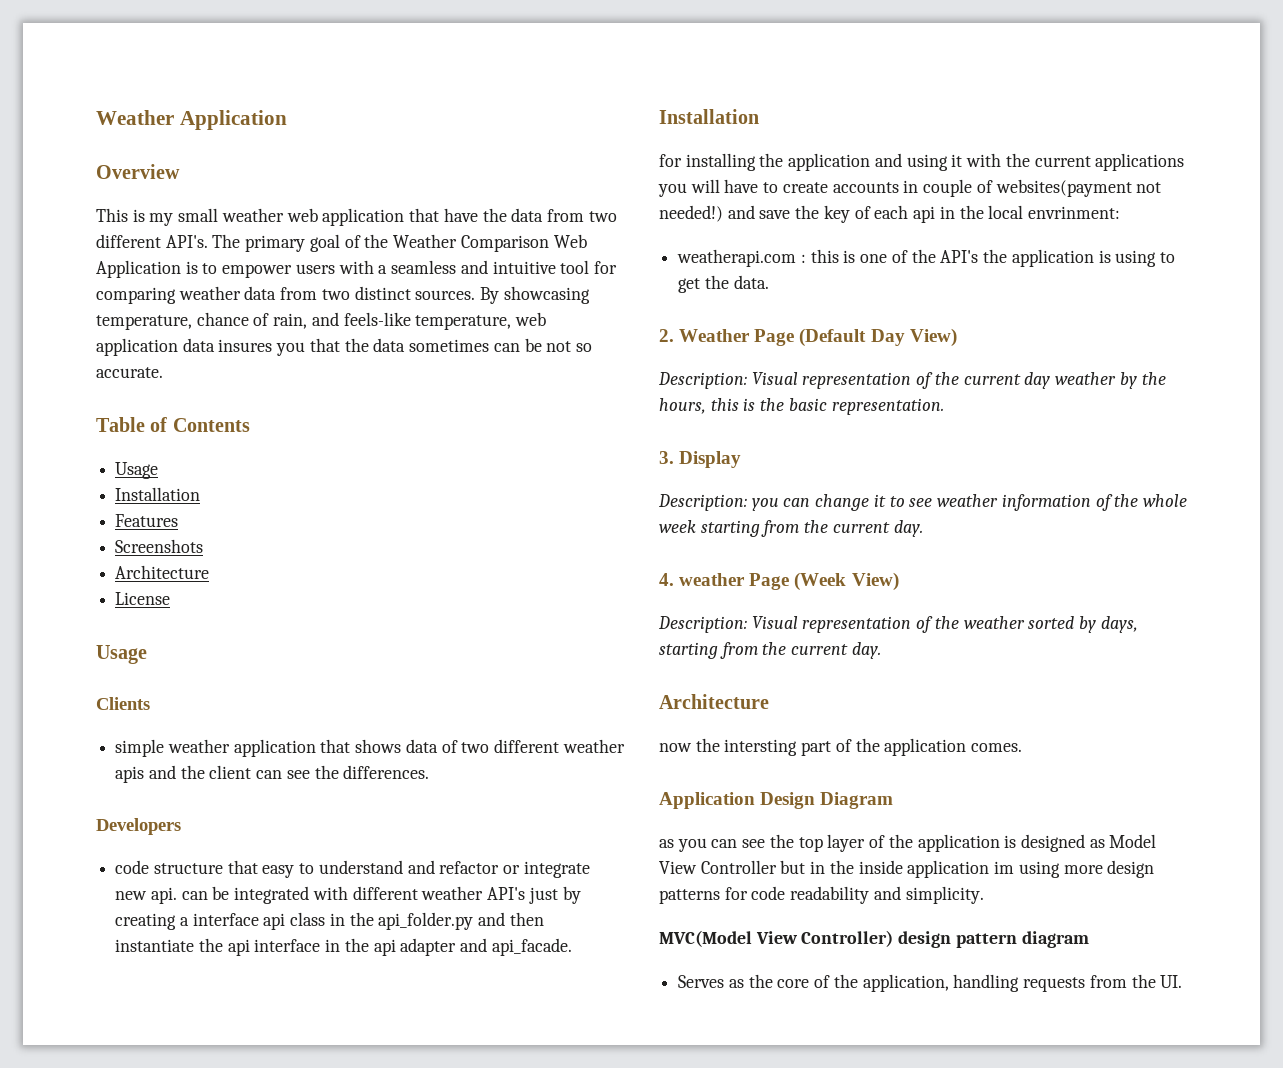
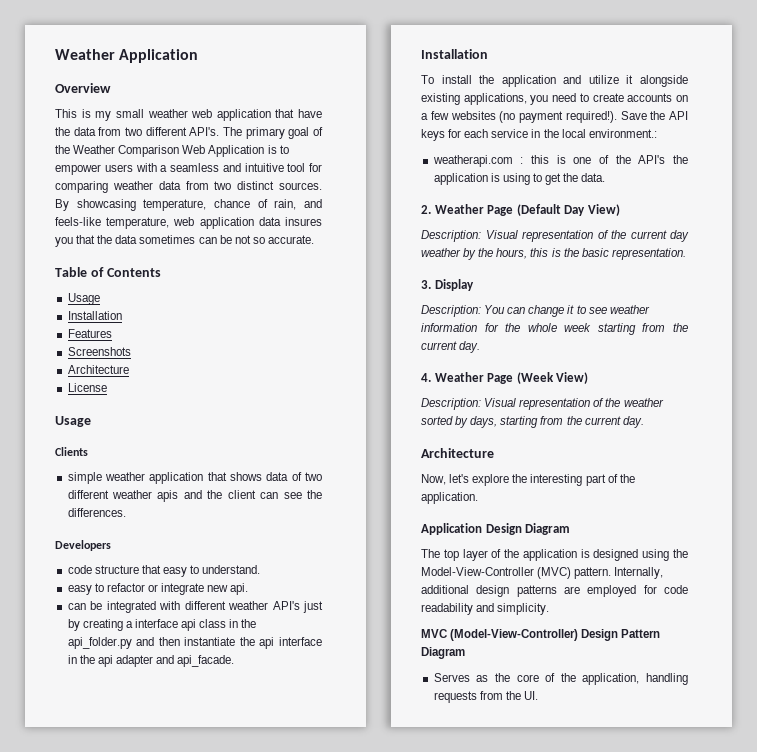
[318,860,435,874] understand and -> [202,565,261,574] [67,583,104,595] understand. // easy to
(177, 895) none -> (249, 589) //
[659,153,756,171] for installing -> [421,75,472,84] To install
[906,153,1185,171] [658,179,1162,197] [659,205,936,223] using it with the current applications you will have to create accounts in couple of websites(payment not needed!) and save the key of each api -> [588,75,688,87] [421,93,688,105] [421,111,688,123] [421,129,529,141] utilize it alongside existing applications, you need to create accounts on a few websites (no payment required!). Save the API keys for each service
[1027,206,1120,219] envrinment: -> [588,129,657,138] environment.:
[751,498,779,511] you -> [484,305,506,314] You
[1095,494,1113,511] of -> [484,323,499,332] for
[679,573,746,586] weather -> [434,372,484,382] Weather
[659,738,798,756] now the intersting -> [421,474,583,486] Now, let's explore the interesting
[884,738,1023,756] application comes. -> [421,492,478,504] application.
[659,834,794,852] as you can see the -> [421,549,440,558] The
[1089,834,1157,848] [659,860,1155,878] [659,889,720,904] as Model View Controller but in the inside application im using more design patterns -> [642,549,688,561] [421,567,664,579] [421,585,637,597] using the Model-View-Controller (MVC) pattern. Internally, additional design patterns are employed
[659,930,1089,948] MVC(Model View Controller) design pattern diagram -> [421,629,661,641] [421,647,465,659] MVC (Model-View-Controller) Design Pattern Diagram

